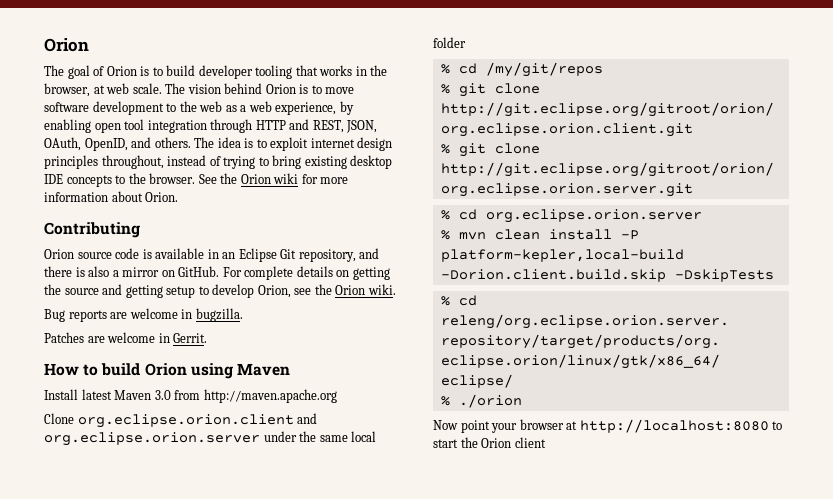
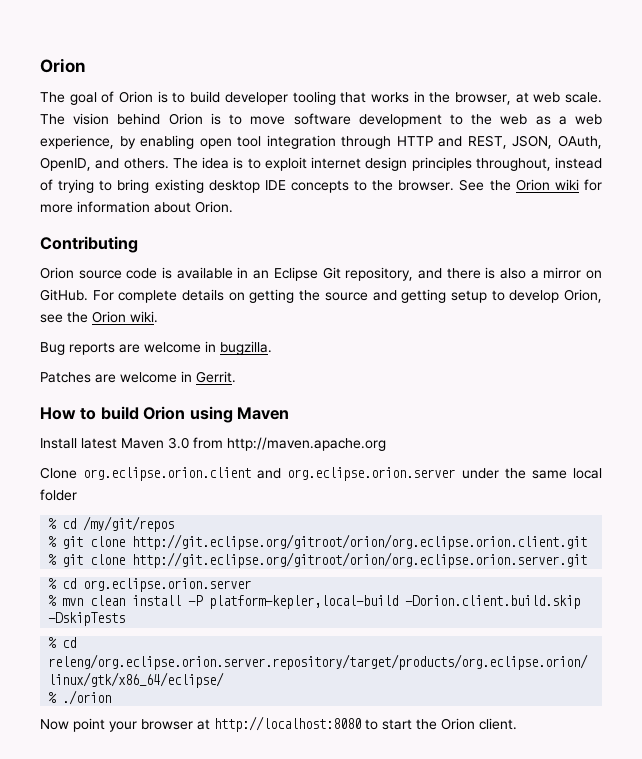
[514,437,546,448] client -> [479,718,517,730] client.

